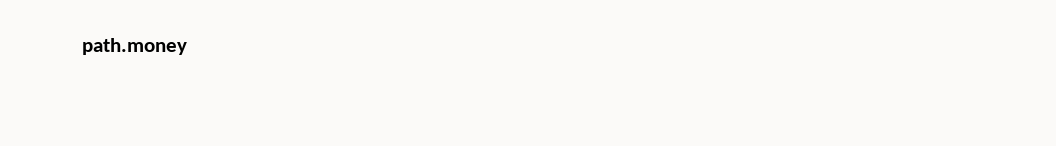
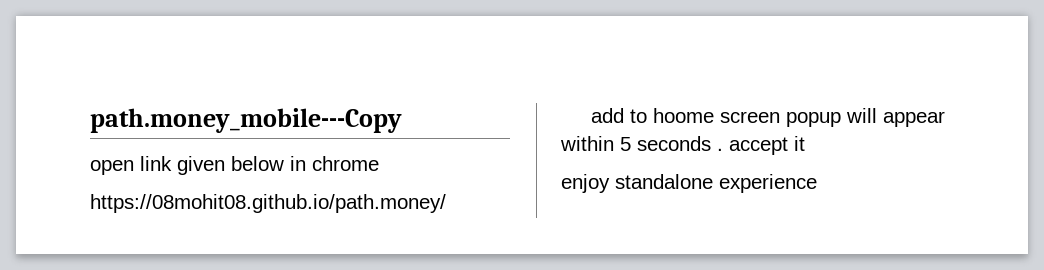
[82,38,187,55] path.money -> [90,108,402,133] [90,156,379,175] [90,194,446,213] [590,108,945,127] [560,136,805,155] [561,174,817,193] path.money_mobile---Copy // open link given below in chrome // https://08mohit08.github.io/path.money/ // add to hoome screen popup will appear within 5 seconds . accept it // enjoy standalone experience

